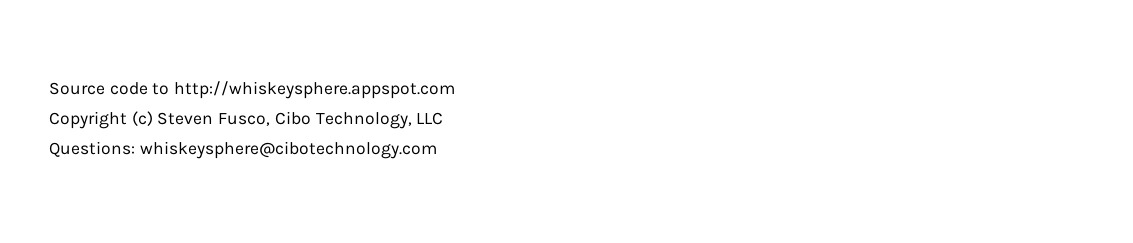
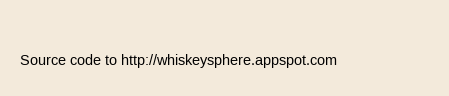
[49,111,444,129] [49,141,437,159] // Copyright (c) Steven Fusco, Cibo Technology, LLC // Questions: whiskeysphere@cibotechnology.com -> (337, 61) none

